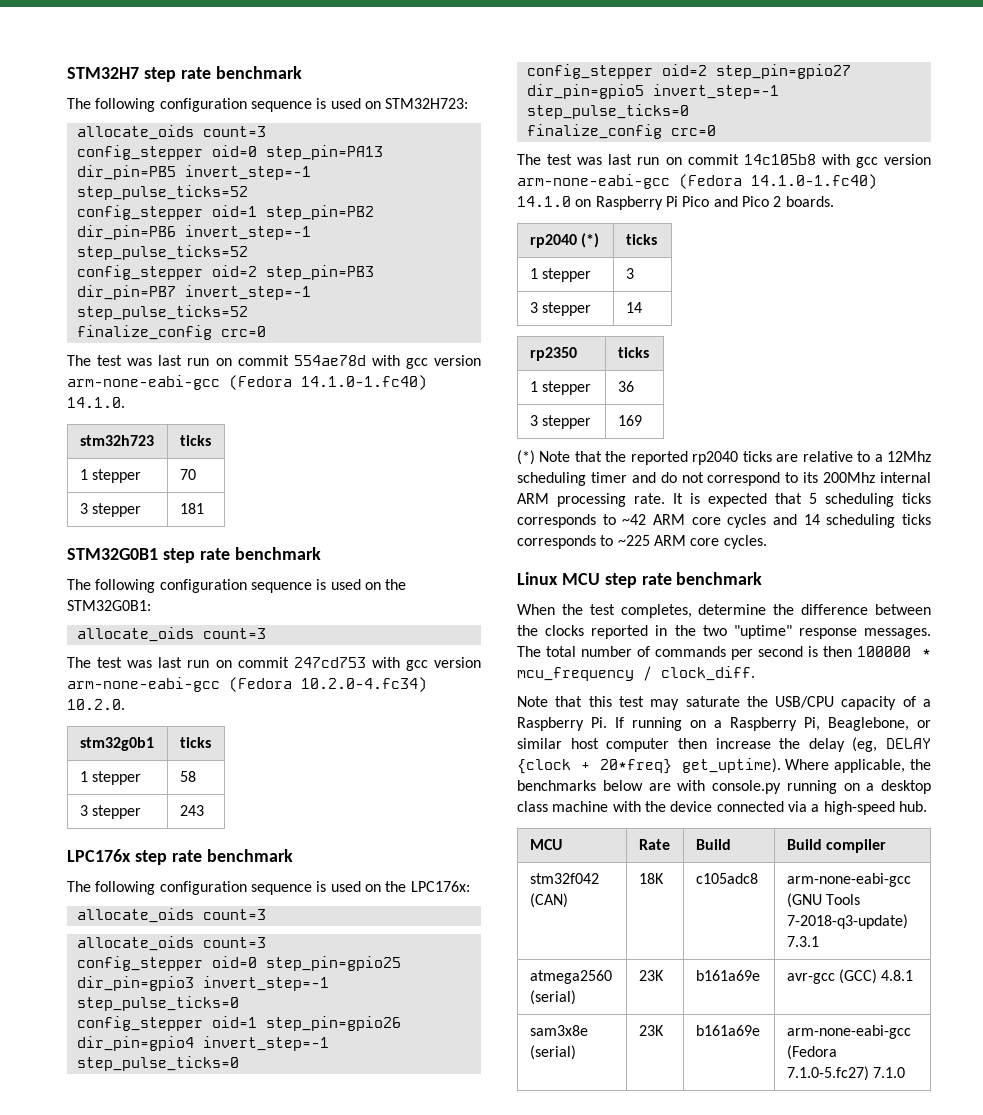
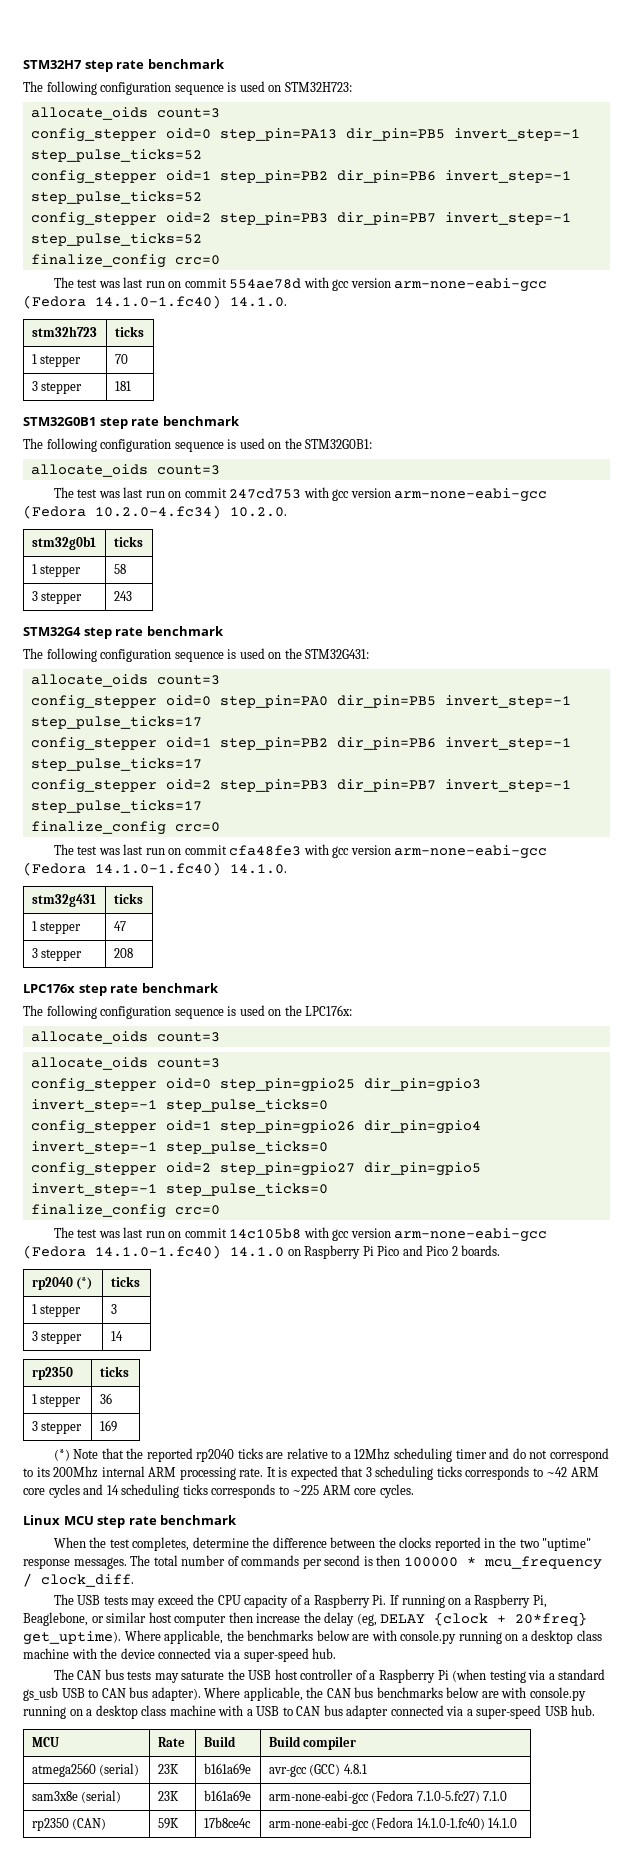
(204, 810) none -> [23,626,224,639] [23,648,370,662] [30,674,220,687] [30,695,571,709] [30,716,202,729] [30,737,571,751] [30,758,202,771] [30,779,571,793] [30,800,202,813] [30,821,220,835] [53,844,548,859] [23,862,287,876] [31,894,96,907] [113,893,143,904] [31,921,82,934] [113,921,126,931] [31,948,83,961] [113,948,133,958] // STM32G4 step rate benchmark // The following configuration sequence is used on the STM32G431: // allocate_oids count=3 // config_stepper oid=0 step_pin=PA0 dir_pin=PB5 invert_step=-1 step_pulse_ticks=17 // config_stepper oid=1 step_pin=PB2 dir_pin=PB6 invert_step=-1 step_pulse_ticks=17 // config_stepper oid=2 step_pin=PB3 dir_pin=PB7 invert_step=-1 step_pulse_ticks=17 // finalize_config crc=0 // The test was last run on commit cfa48fe3 with gcc version arm-none-eabi-gcc (Fedora 14.1.0-1.fc40) 14.1.0. // stm32g431 | ticks // 1 stepper | 47 // 3 stepper | 208
[809,493,817,504] 5 -> [365,1467,372,1477] 3
[517,696,835,710] Note that this test may saturate the USB/CPU -> [53,1594,241,1608] The USB tests may exceed the CPU
[823,801,895,815] high-speed -> [243,1648,337,1662] [53,1669,606,1683] [23,1687,586,1701] [23,1705,568,1719] super-speed hub. // The CAN bus tests may saturate the USB host controller of a Raspberry Pi (when testing via a standard gs_usb USB to CAN bus adapter). Where applicable, the CAN bus benchmarks below are with console.py running on a desktop class machine with a USB to CAN bus adapter connected via a super-speed USB
[529,873,599,884] [529,893,568,908] [638,873,664,884] [695,873,758,884] [786,873,911,887] [786,893,860,908] [786,914,908,929] [786,936,819,947] // stm32f042 (CAN) | 18K | c105adc8 | arm-none-eabi-gcc (GNU Tools 7-2018-q3-update) 7.3.1 -> (357, 1743) none
(905, 1072) none -> [31,1818,107,1831] [157,1818,179,1829] [203,1817,251,1828] [268,1817,518,1831] // rp2350 (CAN) | 59K | 17b8ce4c | arm-none-eabi-gcc (Fedora 14.1.0-1.fc40) 14.1.0

